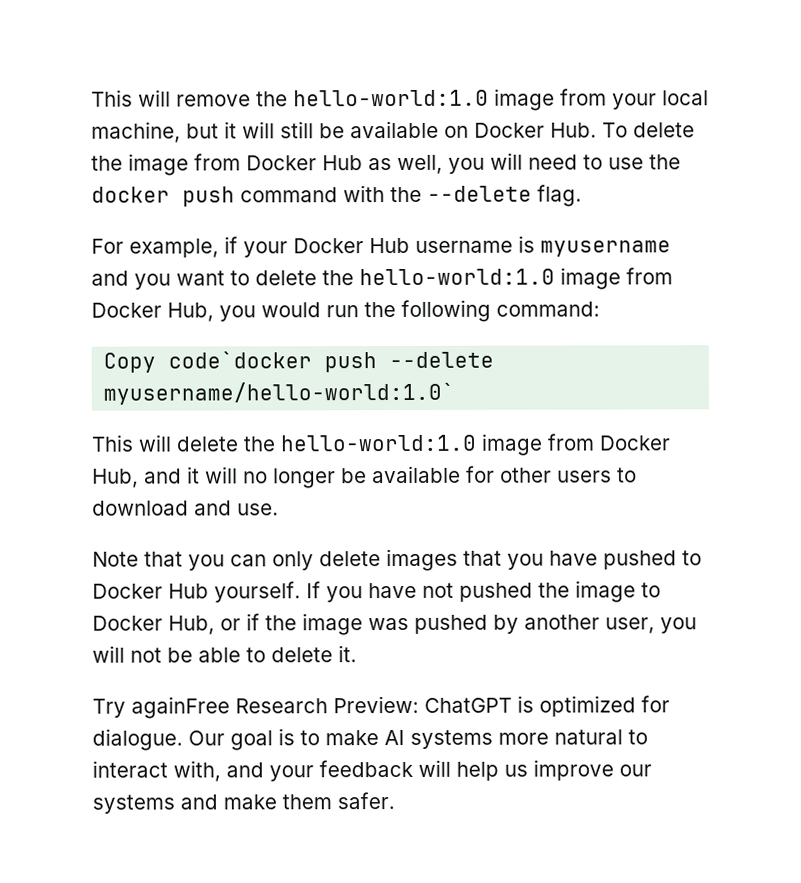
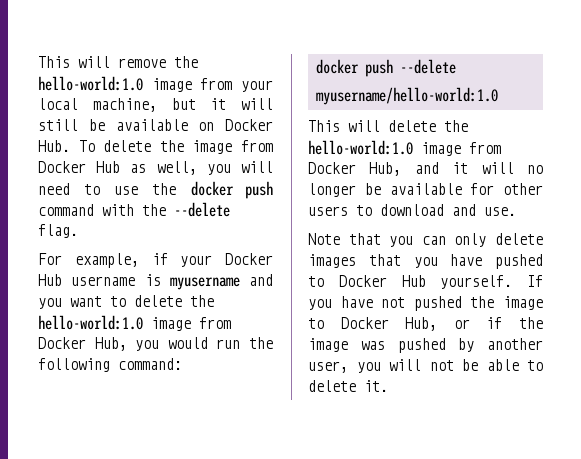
[103,351,313,373] Copy code`docker -> [315,59,359,74] docker
[103,381,456,405] myusername/hello-world:1.0` -> [315,87,498,105] myusername/hello-world:1.0
[92,695,670,719] [92,728,648,751] [92,759,652,782] [92,792,395,814] // Try againFree Research Preview: ChatGPT is optimized for dialogue. Our goal is to make AI systems more natural to interact with, and your feedback will help us improve our systems and make them safer. -> (388, 386) none

